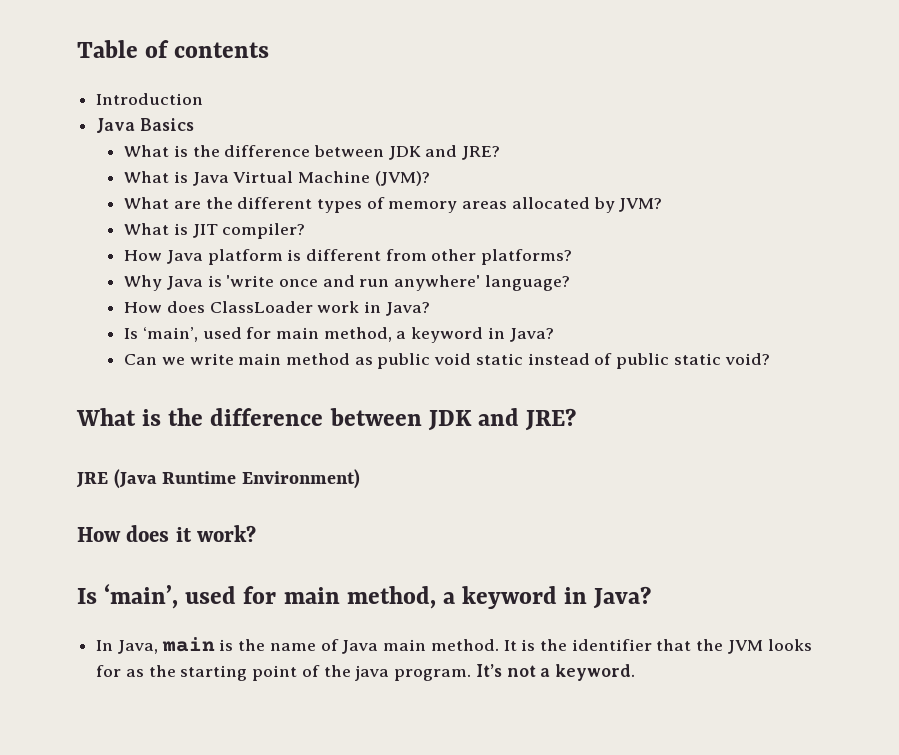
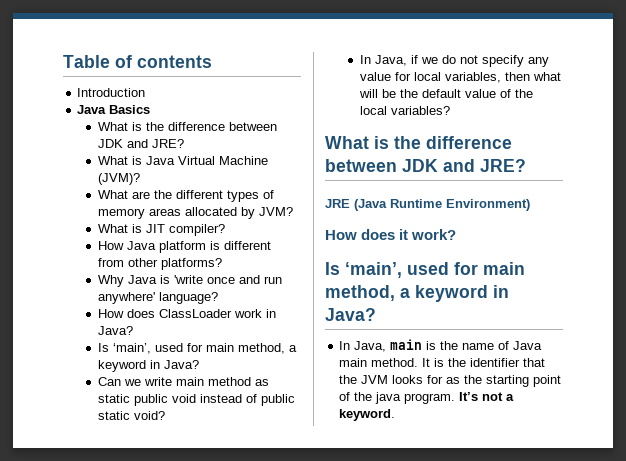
(373, 361) none -> [98,394,131,403] static
[475,353,523,365] static -> (197, 398) none
(770, 359) none -> [360,55,550,67] [360,72,562,83] [359,89,534,98] [360,106,451,115] // In Java, if we do not specify any value for local variables, then what will be the default value of the local variables?

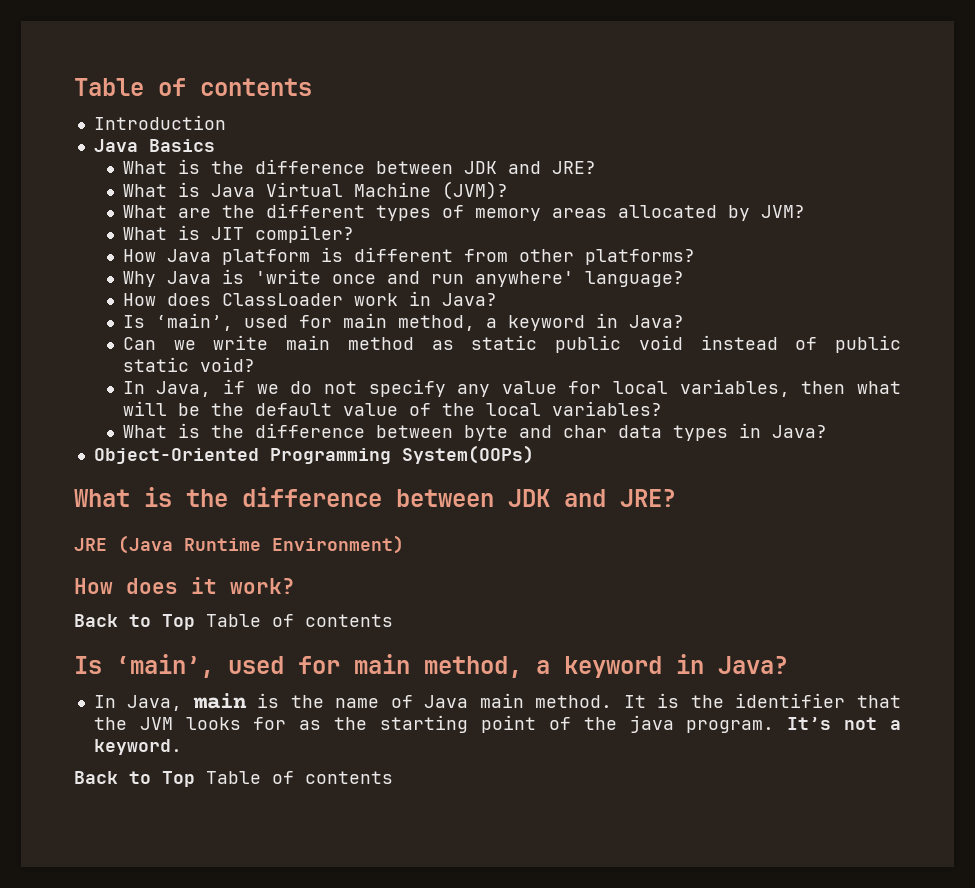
(451, 110) none -> [122,423,827,441] [93,445,534,464] // What is the difference between byte and char data types in Java? // Object-Oriented Programming System(OOPs)
(457, 234) none -> [74,614,393,630] // Back to Top Table of contents
(396, 415) none -> [74,771,393,787] // Back to Top Table of contents

